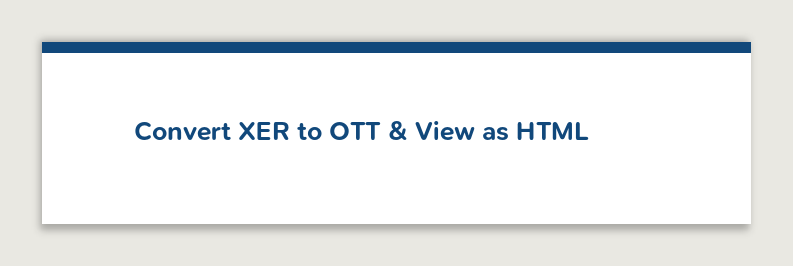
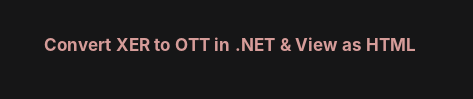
(382, 131) none -> [214,37,275,51] in .NET

